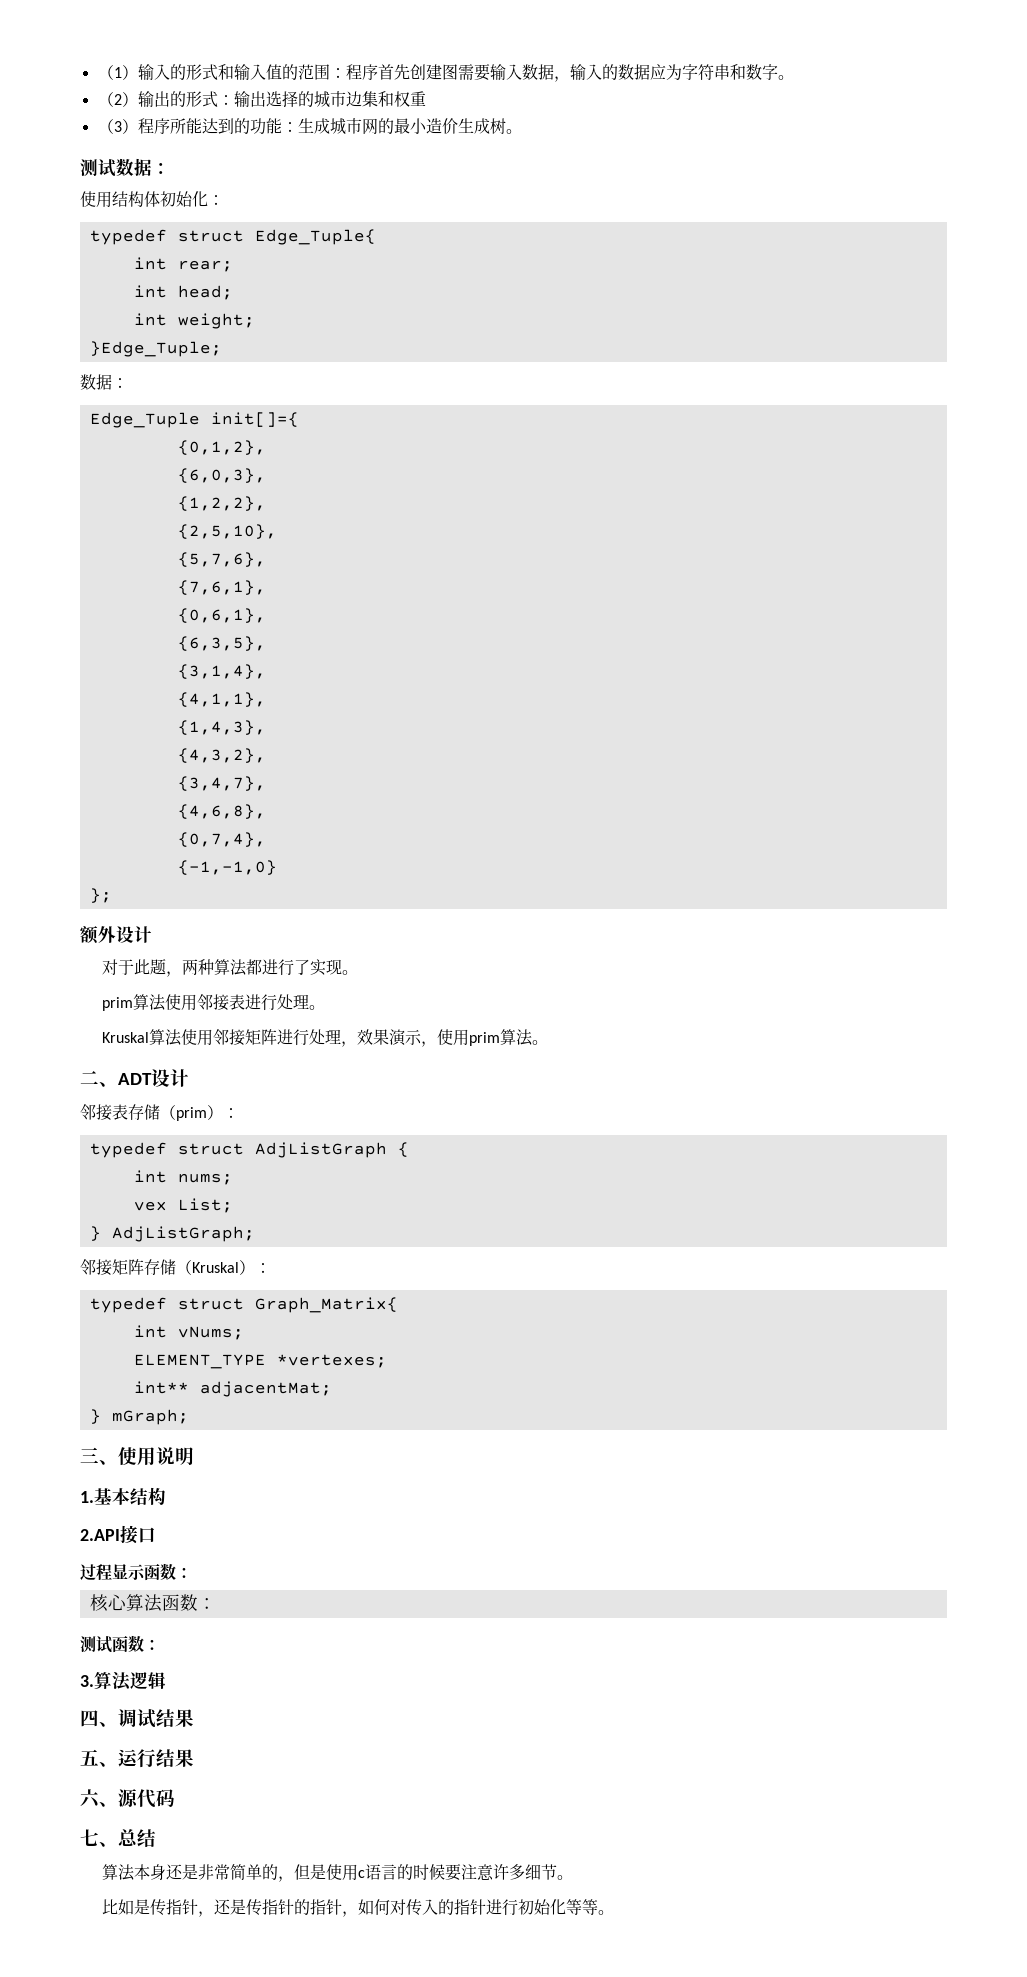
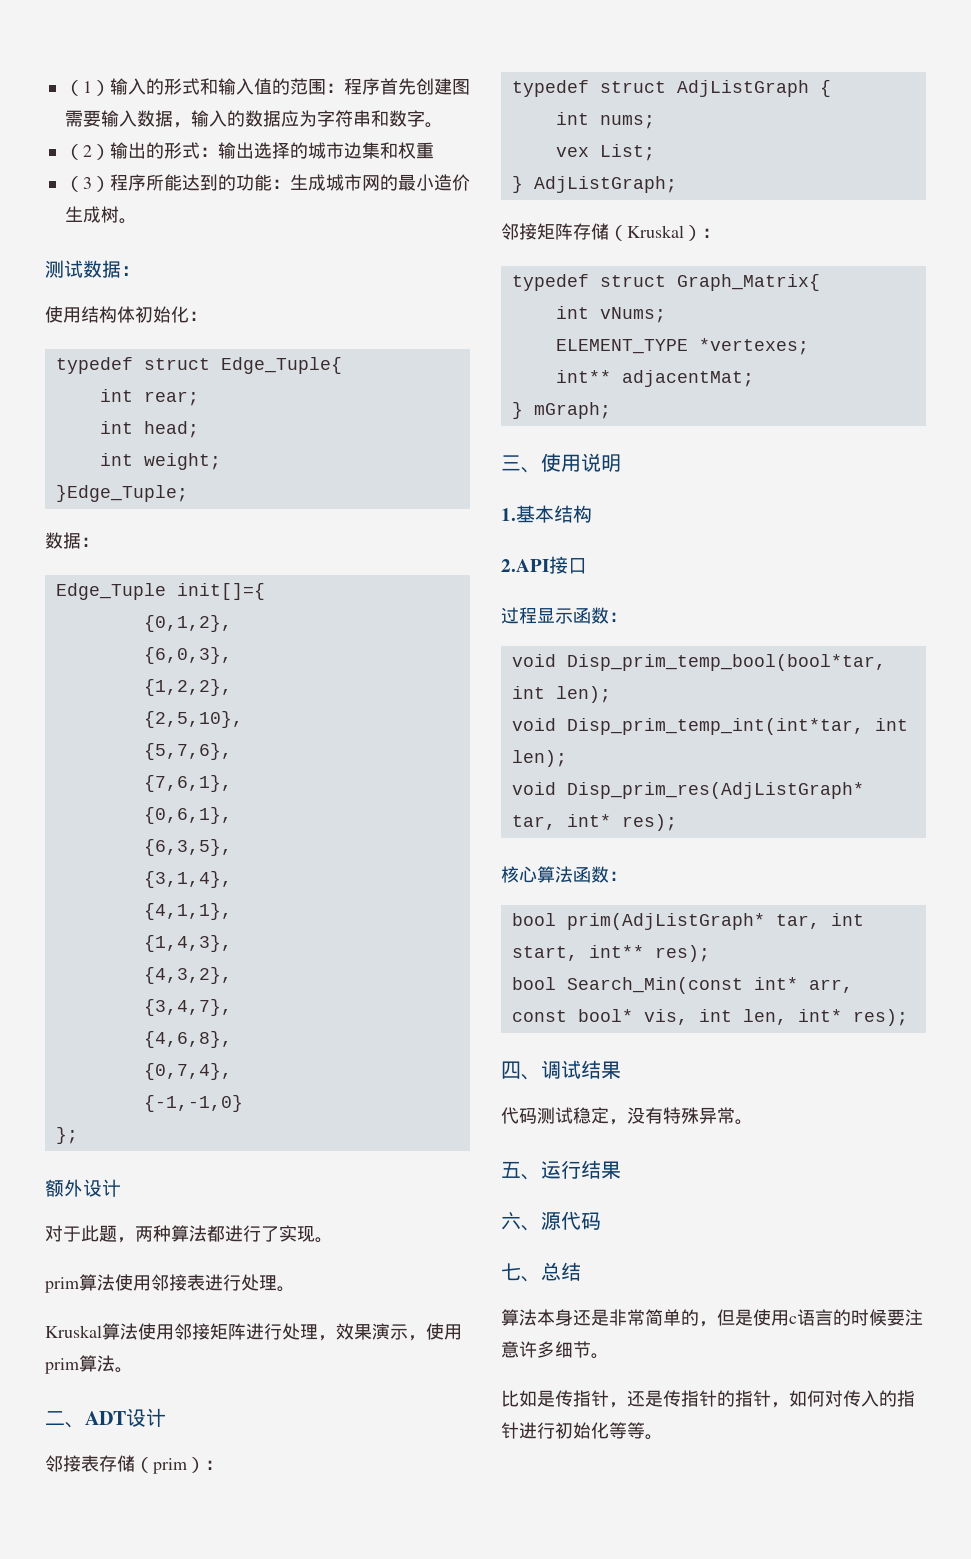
[89,1594,216,1612] [80,1635,160,1653] [80,1671,166,1691] [80,1709,194,1728] 核心算法函数： // 测试函数： // 3.算法逻辑 // 四、调试结果 -> [511,654,886,671] [511,686,611,703] [511,718,908,735] [511,750,567,767] [511,782,864,799] [511,814,677,831] [501,866,627,883] [511,913,864,930] [511,945,710,962] [511,977,853,994] [511,1009,908,1026] [501,1060,621,1080] [501,1107,753,1125] void Disp_prim_temp_bool(bool*tar, int len); // void Disp_prim_temp_int(int*tar, int len); // void Disp_prim_res(AdjListGraph* tar, int* res); // 核心算法函数： // bool prim(AdjListGraph* tar, int start, int** res); // bool Search_Min(const int* arr, const bool* vis, int len, int* res); // 四、调试结果 // 代码测试稳定，没有特殊异常。

